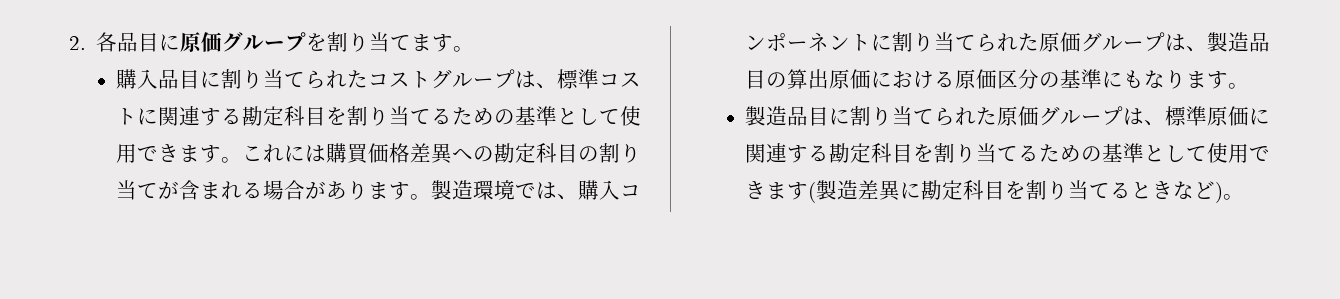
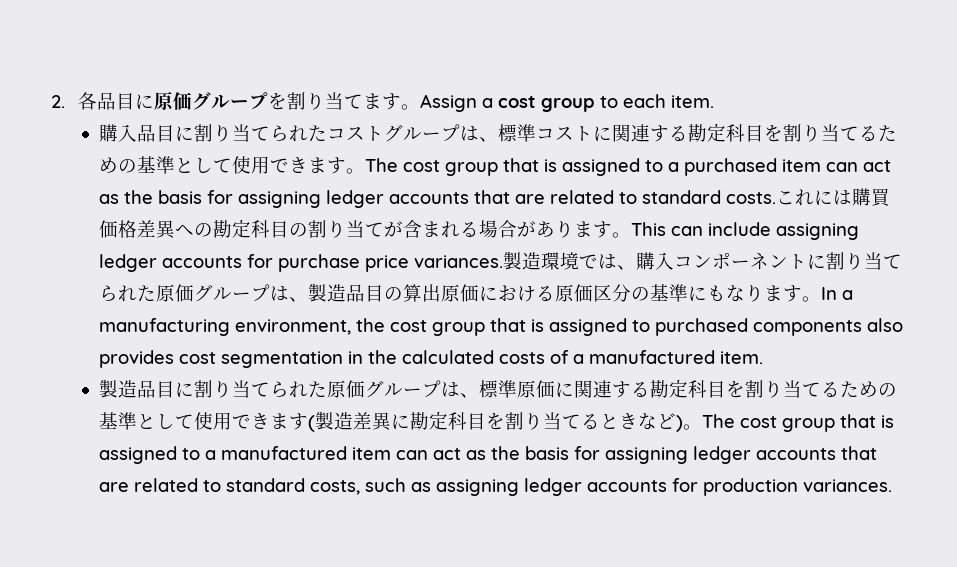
(475, 49) none -> [420,94,715,112] Assign a cost group to each item.
(243, 160) none -> [364,158,891,176] [98,190,776,208] The cost group that is assigned to a purchased item can act as the basis for assigning ledger accounts that are related to standard costs.
(432, 197) none -> [630,222,859,240] [98,254,503,272] This can include assigning ledger accounts for purchase price variances.
(1250, 86) none -> [820,287,853,300] [98,318,903,336] [98,350,763,368] In a manufacturing environment, the cost group that is assigned to purchased components also provides cost segmentation in the calculated costs of a manufactured item.
(1245, 197) none -> [701,414,894,432] [98,446,877,464] [98,478,892,496] The cost group that is assigned to a manufactured item can act as the basis for assigning ledger accounts that are related to standard costs, such as assigning ledger accounts for production variances.

